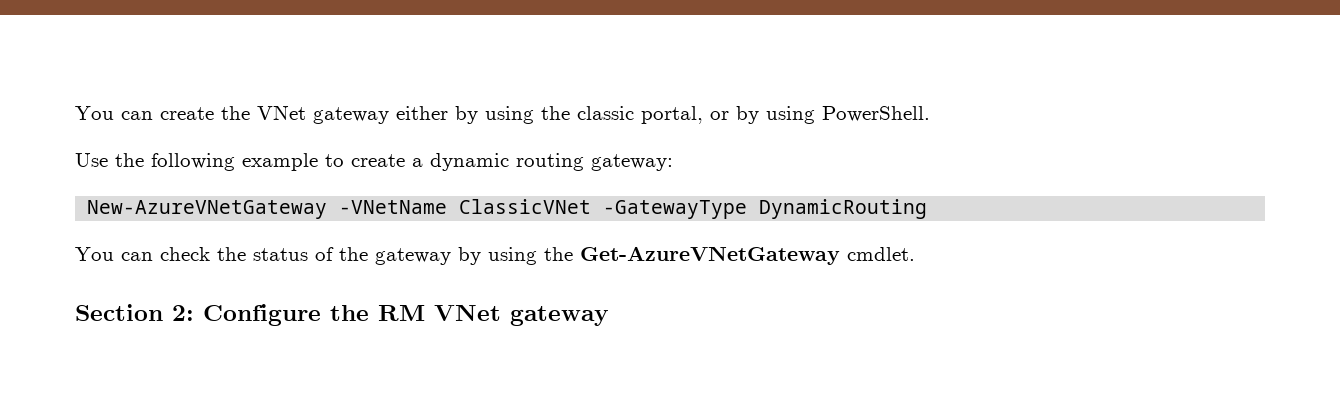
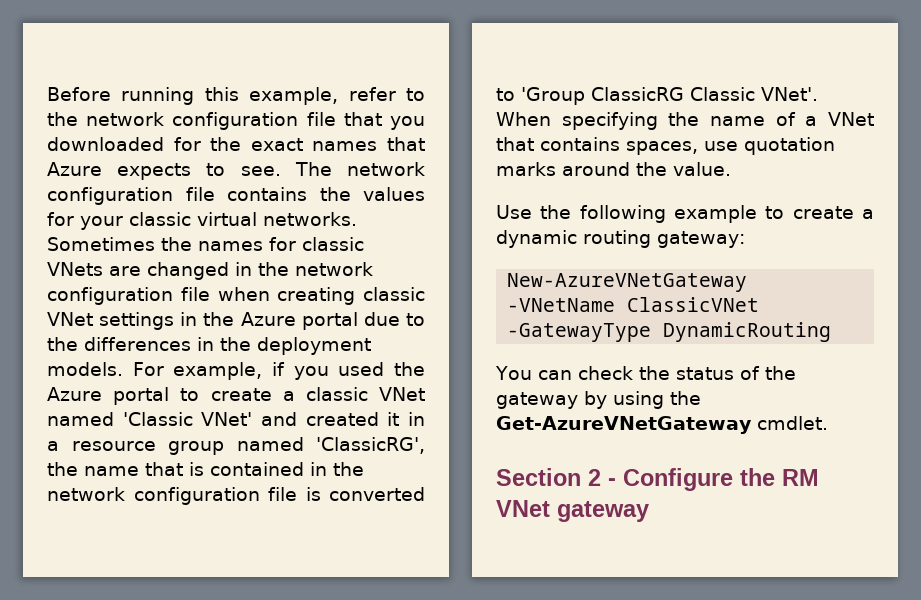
[75,105,930,124] You can create the VNet gateway either by using the classic portal, or by using PowerShell. -> [47,87,425,105] [47,112,425,130] [47,137,425,151] [47,162,425,180] [47,187,425,205] [47,212,357,230] [47,237,364,251] [47,262,373,280] [47,287,425,305] [47,312,425,330] [47,337,371,355] [47,362,425,380] [47,387,425,405] [47,412,426,426] [47,437,425,455] [47,462,364,476] [47,487,425,505] [496,87,818,105] [496,112,874,130] [496,137,835,155] [496,162,731,176] Before running this example, refer to the network configuration file that you downloaded for the exact names that Azure expects to see. The network configuration file contains the values for your classic virtual networks. Sometimes the names for classic VNets are changed in the network configuration file when creating classic VNet settings in the Azure portal due to the differences in the deployment models. For example, if you used the Azure portal to create a classic VNet named 'Classic VNet' and created it in a resource group named 'ClassicRG', the name that is contained in the network configuration file is converted to 'Group ClassicRG Classic VNet'. When specifying the name of a VNet that contains spaces, use quotation marks around the value.
[172,305,194,321] 2: -> [588,469,616,486] 2 -

